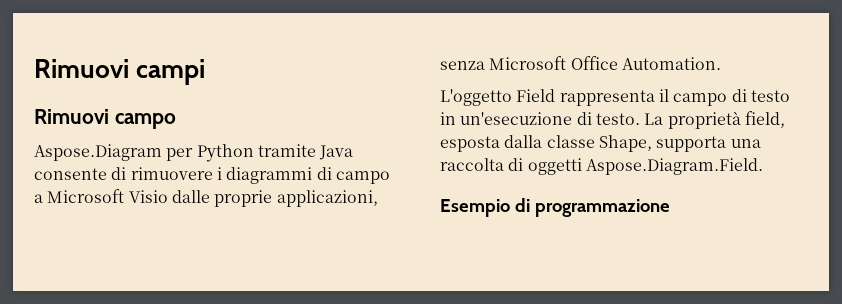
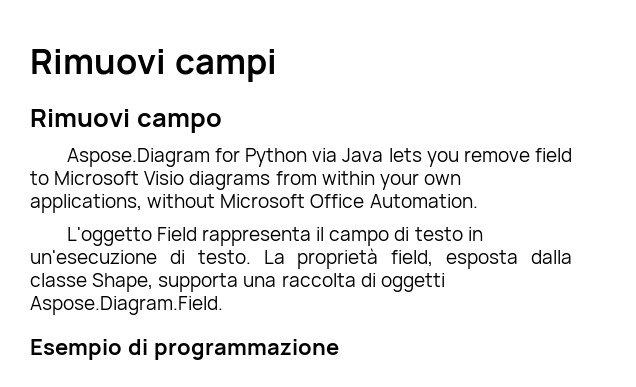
[166,144,354,162] [34,167,390,184] [34,189,378,207] [440,61,485,70] per Python tramite Java consente di rimuovere i diagrammi di campo a Microsoft Visio dalle proprie applicazioni, senza -> [214,148,572,167] [30,171,461,190] [30,194,216,213] for Python via Java lets you remove field to Microsoft Visio diagrams from within your own applications, without

